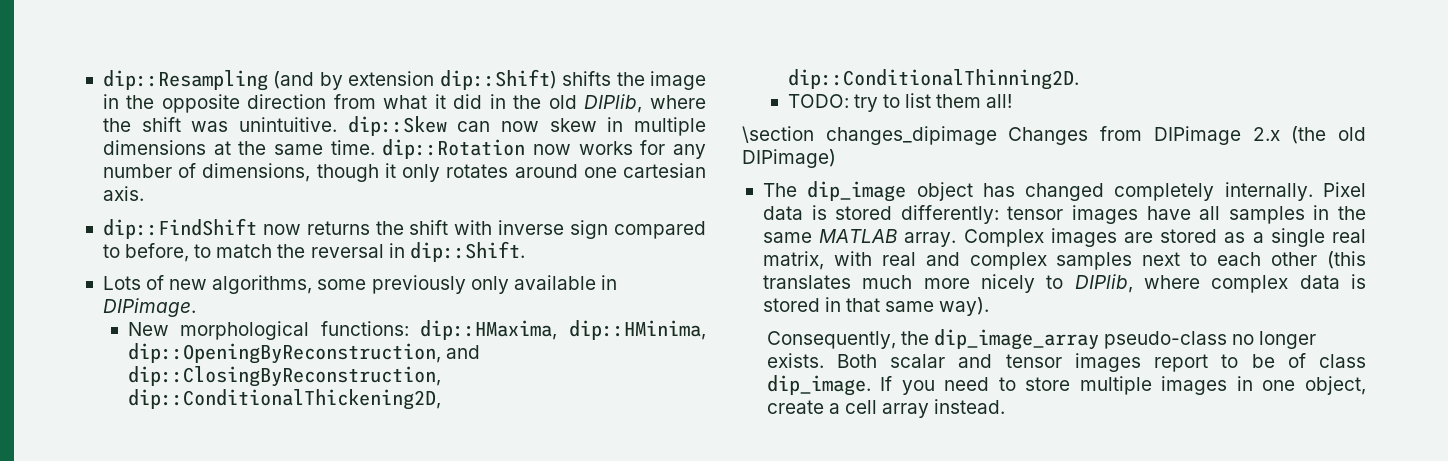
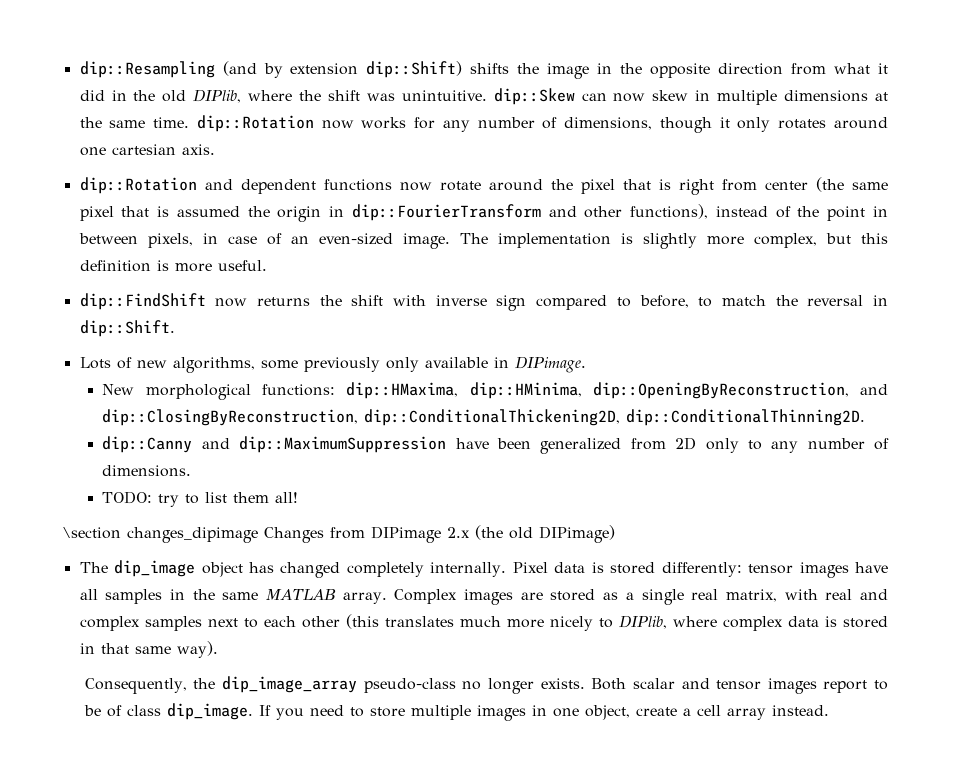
(144, 193) none -> [79,177,888,195] [79,204,888,222] [78,233,888,249] [79,260,267,272] // dip::Rotation and dependent functions now rotate around the pixel that is right from center (the same pixel that is assumed the origin in dip::FourierTransform and other functions), instead of the point in between pixels, in case of an even-sized image. The implementation is slightly more complex, but this definition is more useful.
(1079, 79) none -> [102,436,890,454] [102,465,192,477] // dip::Canny and dip::MaximumSuppression have been generalized from 2D only to any number of dimensions.

